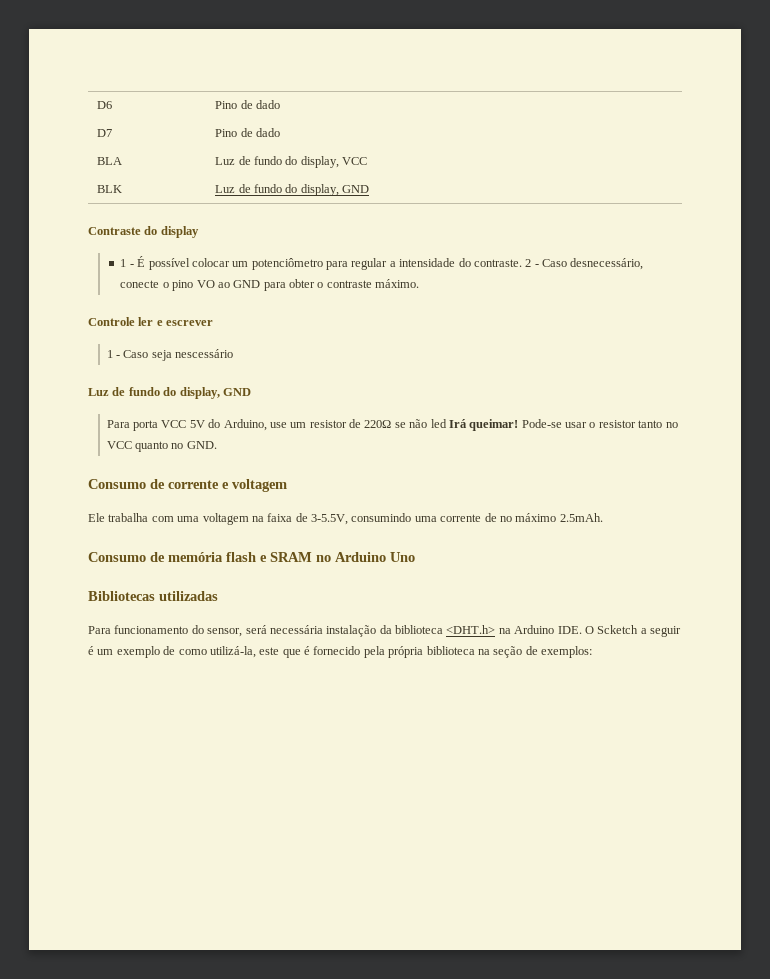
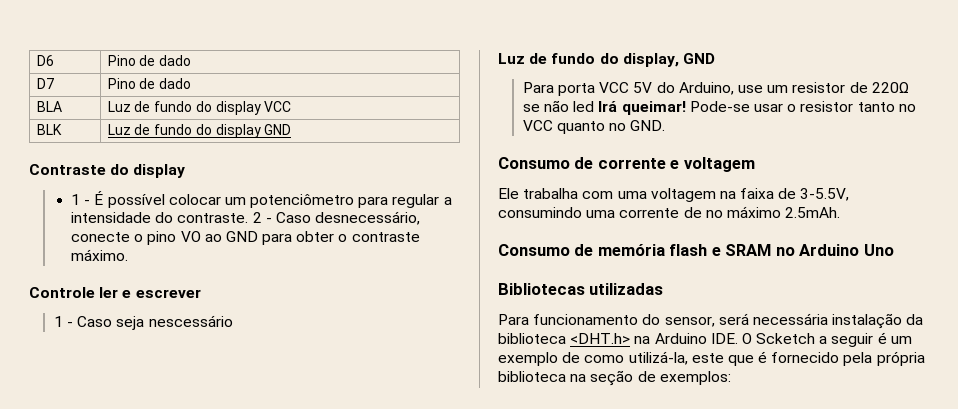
[300,156,339,168] display, -> [215,101,261,115] display
[300,184,339,196] display, -> [215,124,261,138] display

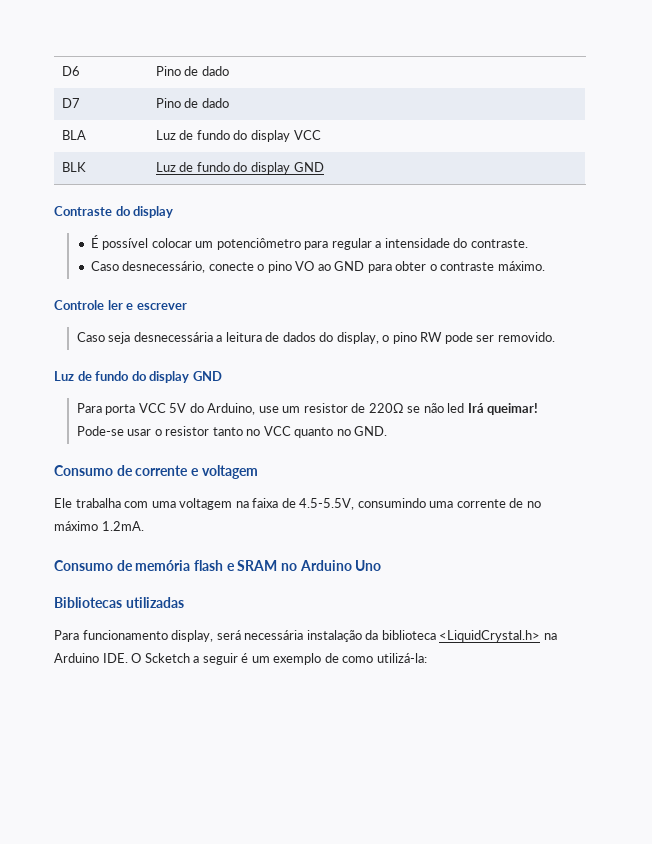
[70,194,91,205] 1 - -> (174, 212) none
[252,212,272,223] 2 - -> (528, 243) //
[53,315,233,330] [498,53,679,67] 1 - Caso seja nescessário // Luz de fundo do display, -> [76,332,555,344] [54,371,190,383] Caso seja desnecessária a leitura de dados do display, o pino RW pode ser removido. // Luz de fundo do display
[800,188,850,201] 3-5.5V, -> [299,498,355,510] 4.5-5.5V,
[785,207,841,218] 2.5mAh. -> [101,521,144,531] 1.2mA.
[642,314,715,327] do sensor, -> [171,630,214,642] display,
[570,333,631,344] <DHT.h> -> [439,630,541,642] <LiquidCrystal.h>
[628,351,925,366] [498,370,731,386] utilizá-la, este que é fornecido pela própria biblioteca na seção de exemplos: -> [376,653,427,663] utilizá-la:

